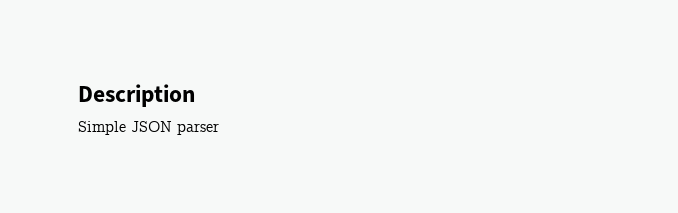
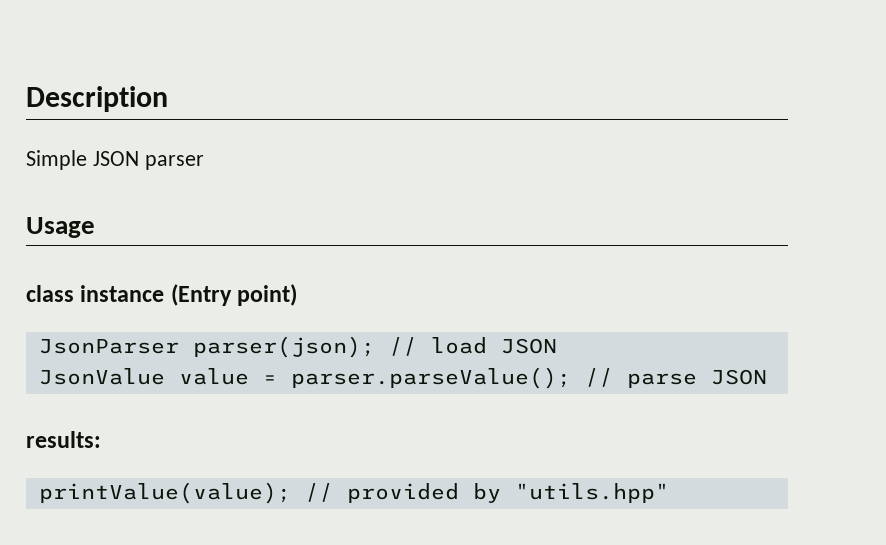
(219, 129) none -> [26,217,95,238] [26,284,298,306] [38,336,557,358] [38,367,767,389] [26,431,101,448] [38,482,669,504] // Usage // class instance (Entry point) // JsonParser parser(json); // load JSON // JsonValue value = parser.parseValue(); // parse JSON // results: // printValue(value); // provided by "utils.hpp"

